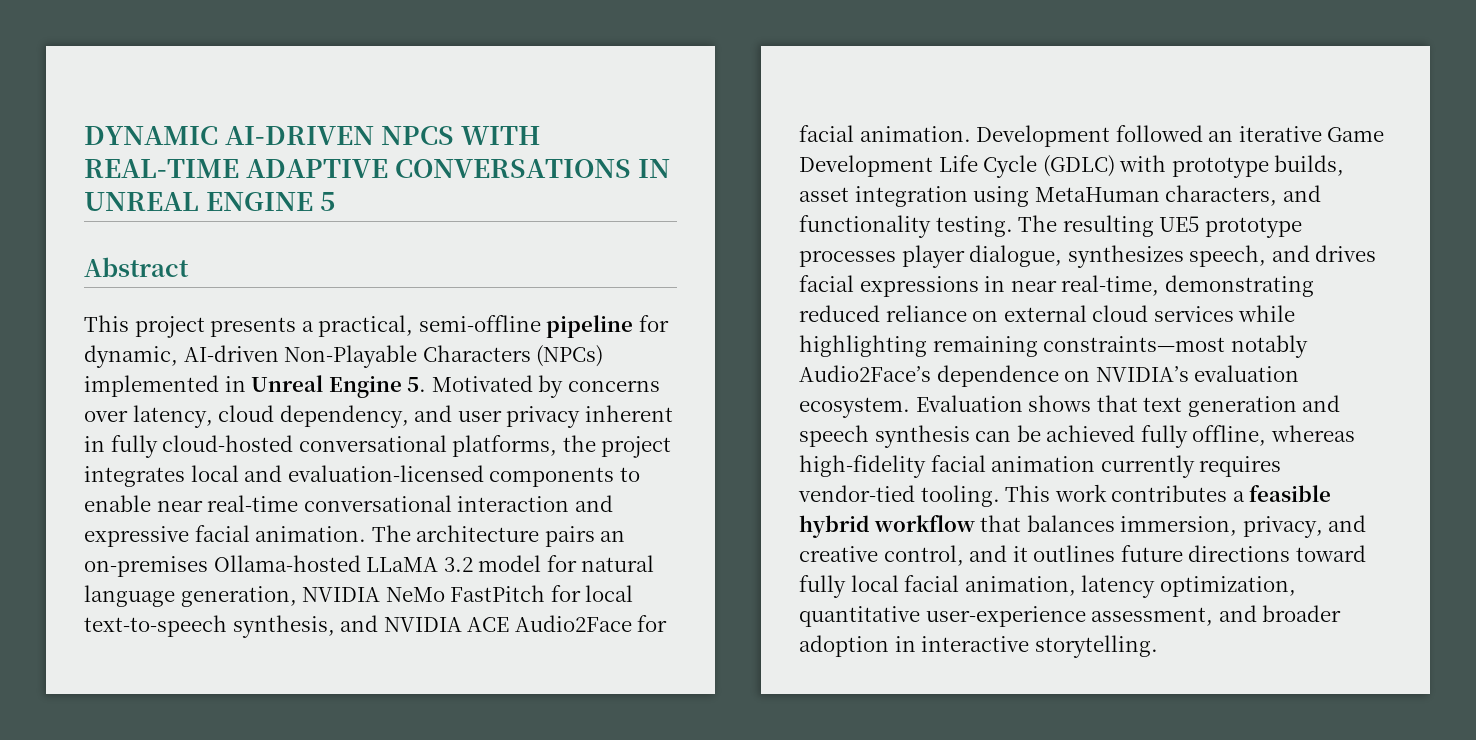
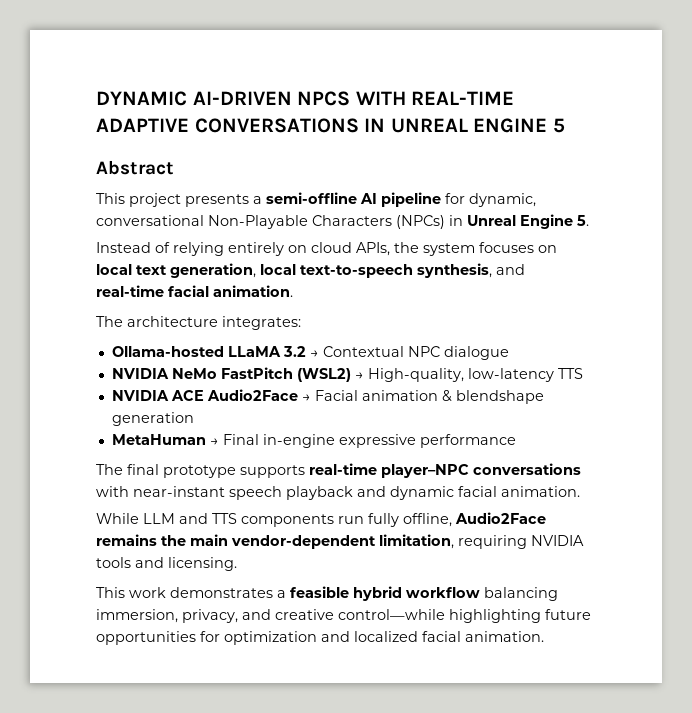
[318,315,541,337] practical, semi-offline -> [266,192,377,204] semi-offline AI
[183,345,279,362] AI-driven -> [96,215,204,226] conversational
[84,375,219,397] implemented -> (445, 222) none
[431,375,660,398] [84,405,673,428] [84,435,672,458] [84,465,640,487] [84,495,613,512] [84,525,626,547] [84,555,655,577] [84,585,634,607] [84,615,668,638] [799,125,1385,147] [799,155,1345,178] [799,185,1321,207] [799,215,1302,238] [799,245,1377,268] [799,275,1314,297] [799,305,1296,322] [799,335,1308,358] [799,365,1300,387] [799,395,1341,418] [799,425,1355,448] [799,455,1282,478] [798,485,1000,507] Motivated by concerns over latency, cloud dependency, and user privacy inherent in fully cloud-hosted conversational platforms, the project integrates local and evaluation-licensed components to enable near real-time conversational interaction and expressive facial animation. The architecture pairs an on-premises Ollama-hosted LLaMA 3.2 model for natural language generation, NVIDIA NeMo FastPitch for local text-to-speech synthesis, and NVIDIA ACE Audio2Face for facial animation. Development followed an iterative Game Development Life Cycle (GDLC) with prototype builds, asset integration using MetaHuman characters, and functionality testing. The resulting UE5 prototype processes player dialogue, synthesizes speech, and drives facial expressions in near real-time, demonstrating reduced reliance on external cloud services while highlighting remaining constraints—most notably Audio2Face’s dependence on NVIDIA’s evaluation ecosystem. Evaluation shows that text generation and speech synthesis can be achieved fully offline, whereas high-fidelity facial animation currently requires vendor-tied tooling. -> [96,242,557,256] [96,263,525,278] [96,285,293,297] [96,316,301,330] [111,346,509,360] [111,367,583,382] [111,389,544,404] [111,412,194,426] [111,434,516,448] [96,463,581,478] [96,486,580,500] [96,512,546,527] [96,534,584,549] [96,557,237,571] // Instead of relying entirely on cloud APIs, the system focuses on local text generation, local text-to-speech synthesis, and real-time facial animation. // The architecture integrates: // Ollama-hosted LLaMA 3.2 → Contextual NPC dialogue // NVIDIA NeMo FastPitch (WSL2) → High-quality, low-latency TTS // NVIDIA ACE Audio2Face → Facial animation & blendshape generation // MetaHuman → Final in-engine expressive performance // The final prototype supports real-time player–NPC conversations with near-instant speech playback and dynamic facial animation. // While LLM and TTS components run fully offline, Audio2Face remains the main vendor-dependent limitation, requiring NVIDIA tools and licensing. //
[1111,485,1228,502] contributes -> [170,587,273,598] demonstrates
[980,515,1115,532] that balances -> [484,587,558,601] balancing
[883,545,1366,566] [799,575,1296,598] [799,605,1342,627] [799,635,1158,658] control, and it outlines future directions toward fully local facial animation, latency optimization, quantitative user-experience assessment, and broader adoption in interactive storytelling. -> [338,609,591,623] [96,631,544,645] control—while highlighting future opportunities for optimization and localized facial animation.

